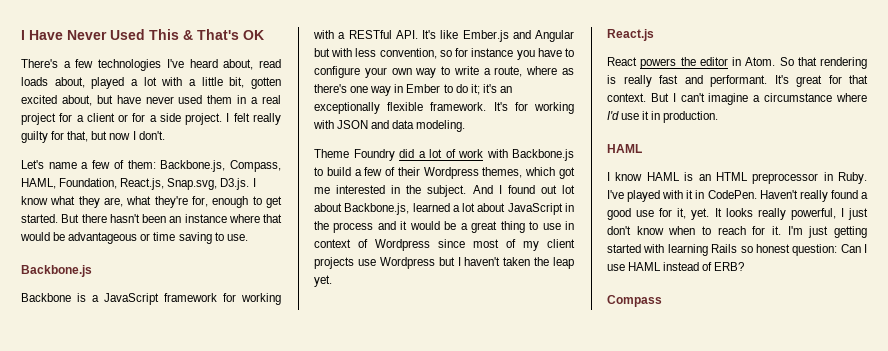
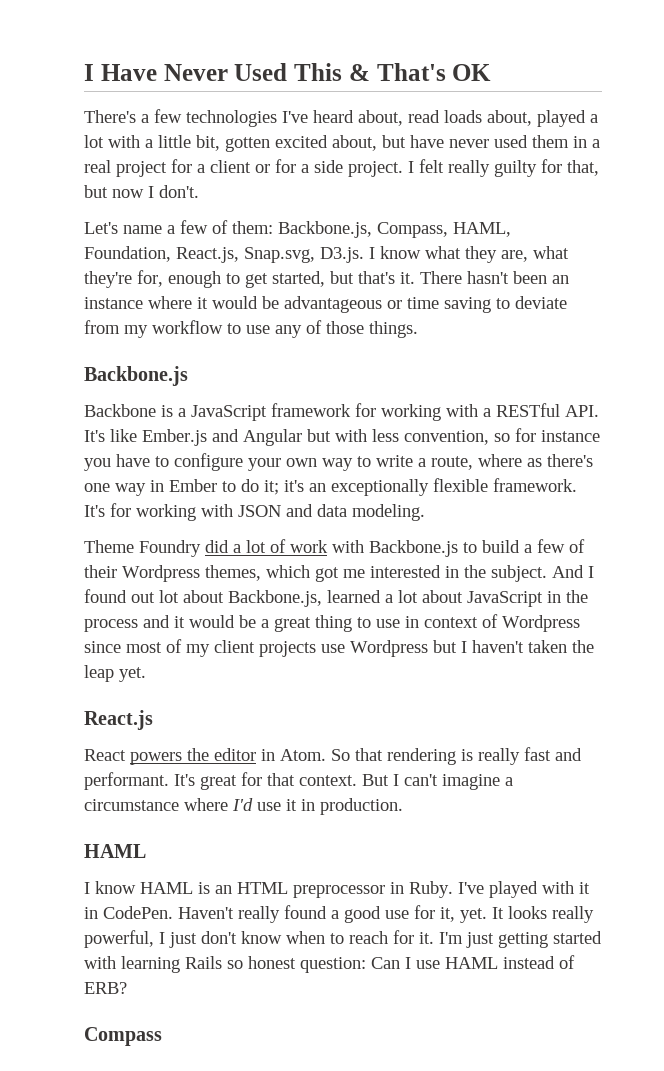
[21,214,107,223] started. But there -> [272,271,462,287] started, but that's it. There
[263,214,282,223] that -> [197,297,208,309] it
[226,234,248,241] use. -> [515,296,567,309] [84,320,418,338] deviate from my workflow to use any of those things.

